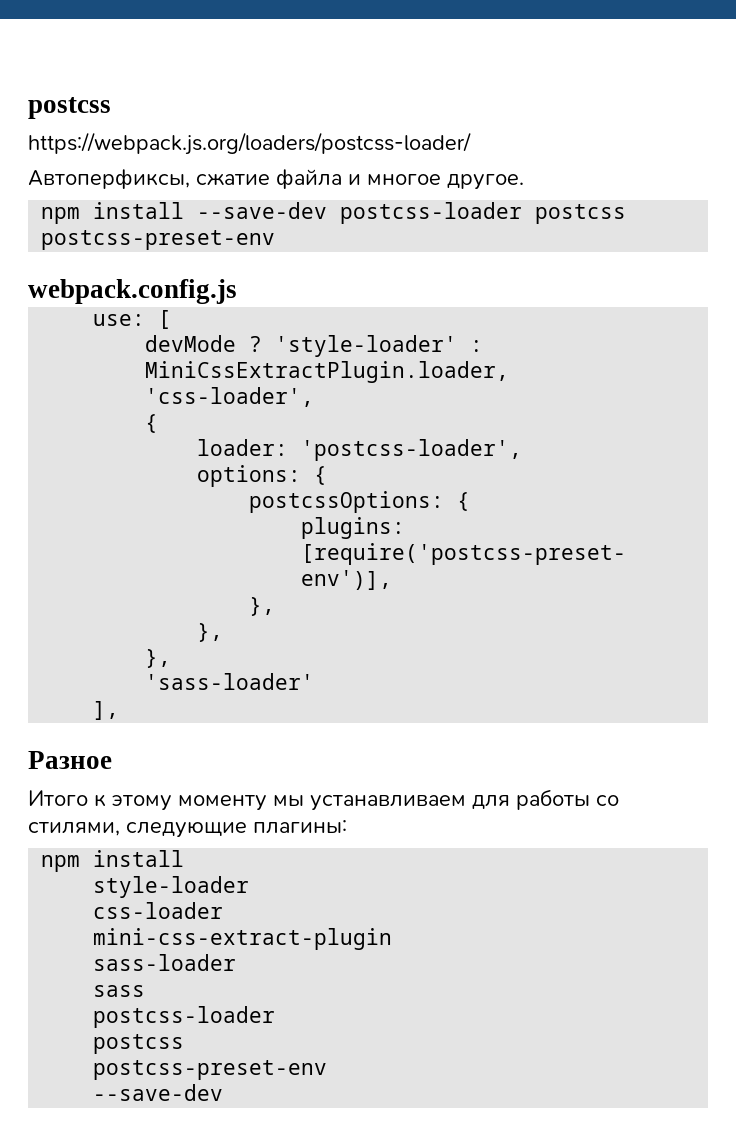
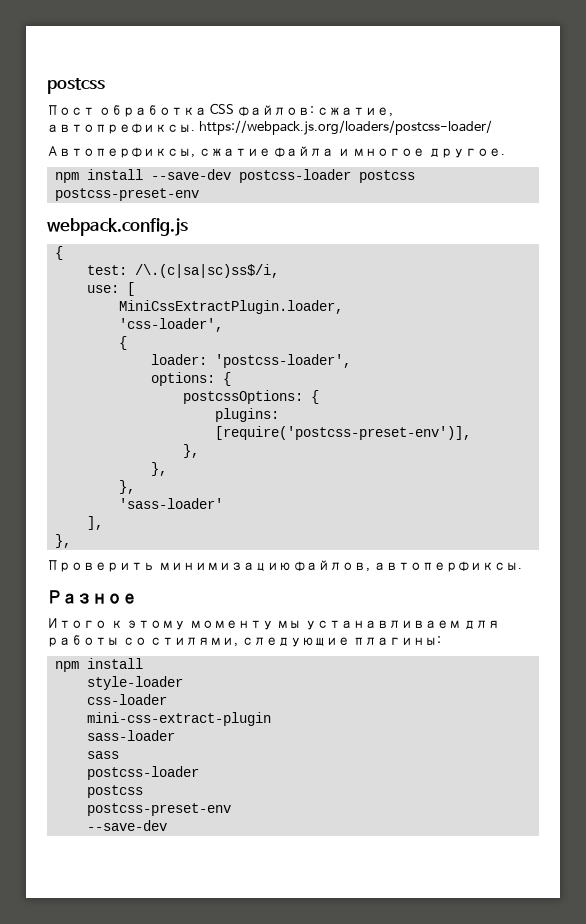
[28,97,111,119] postcss // -> [47,78,105,94] [47,103,394,117] [47,123,195,134] postcss // Пост обработка CSS файлов: сжатие, автопрефиксы.
(237, 291) none -> [54,246,63,260] [86,264,279,278] // { // test: /\.(c|sa|sc)ss$/i,
[145,335,484,357] devMode ? 'style-loader' : -> (135, 289) none
(120, 710) none -> [54,534,71,548] [47,560,522,572] // }, // Проверить минимизацию файлов, автоперфиксы.

